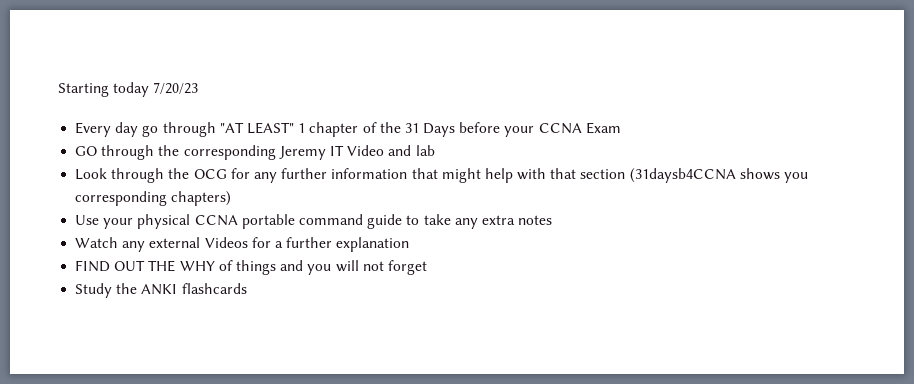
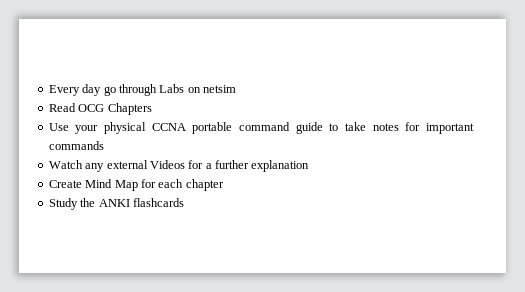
[58,82,199,97] Starting today 7/20/23 // -> (48, 90) none
[219,122,621,137] [75,145,435,160] [75,168,809,183] [75,191,232,206] "AT LEAST" 1 chapter of the 31 Days before your CCNA Exam // GO through the corresponding Jeremy IT Video and lab // Look through the OCG for any further information that might help with that section (31daysb4CCNA shows you corresponding chapters) -> [159,84,236,93] [48,103,152,115] Labs on netsim // Read OCG Chapters
[454,215,515,229] any extra -> (367, 126) none
(553, 220) none -> [405,122,475,134] [48,141,104,150] for important commands
[75,260,427,275] FIND OUT THE WHY of things and you will not forget -> [48,179,224,191] Create Mind Map for each chapter

